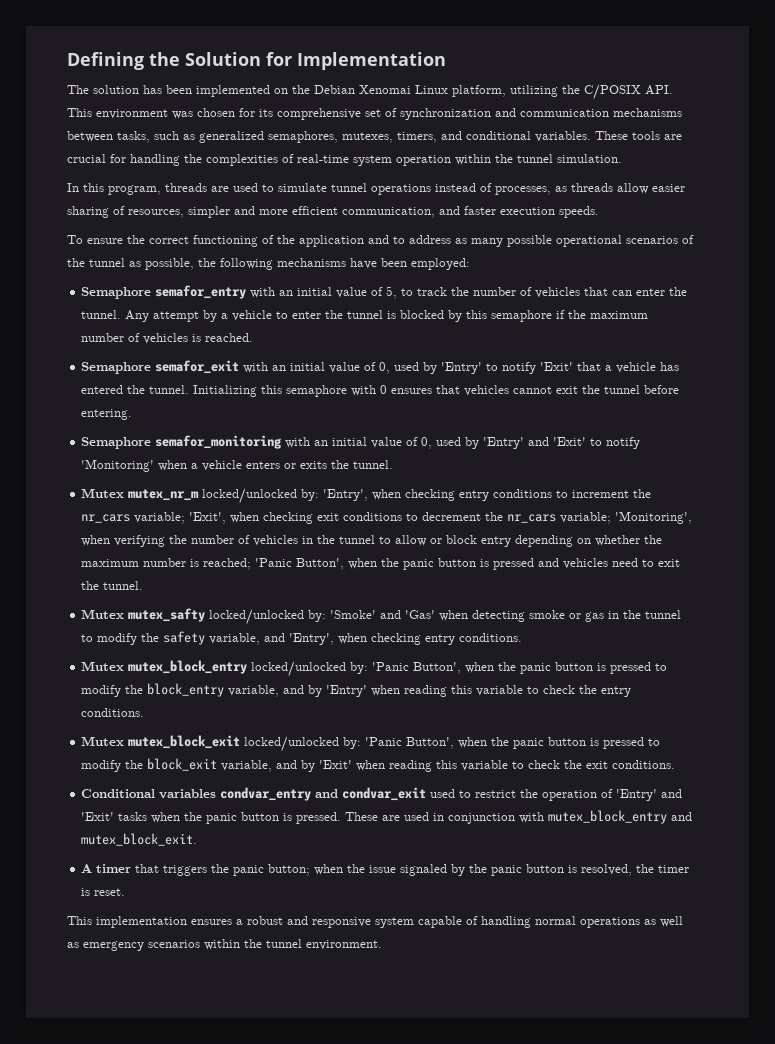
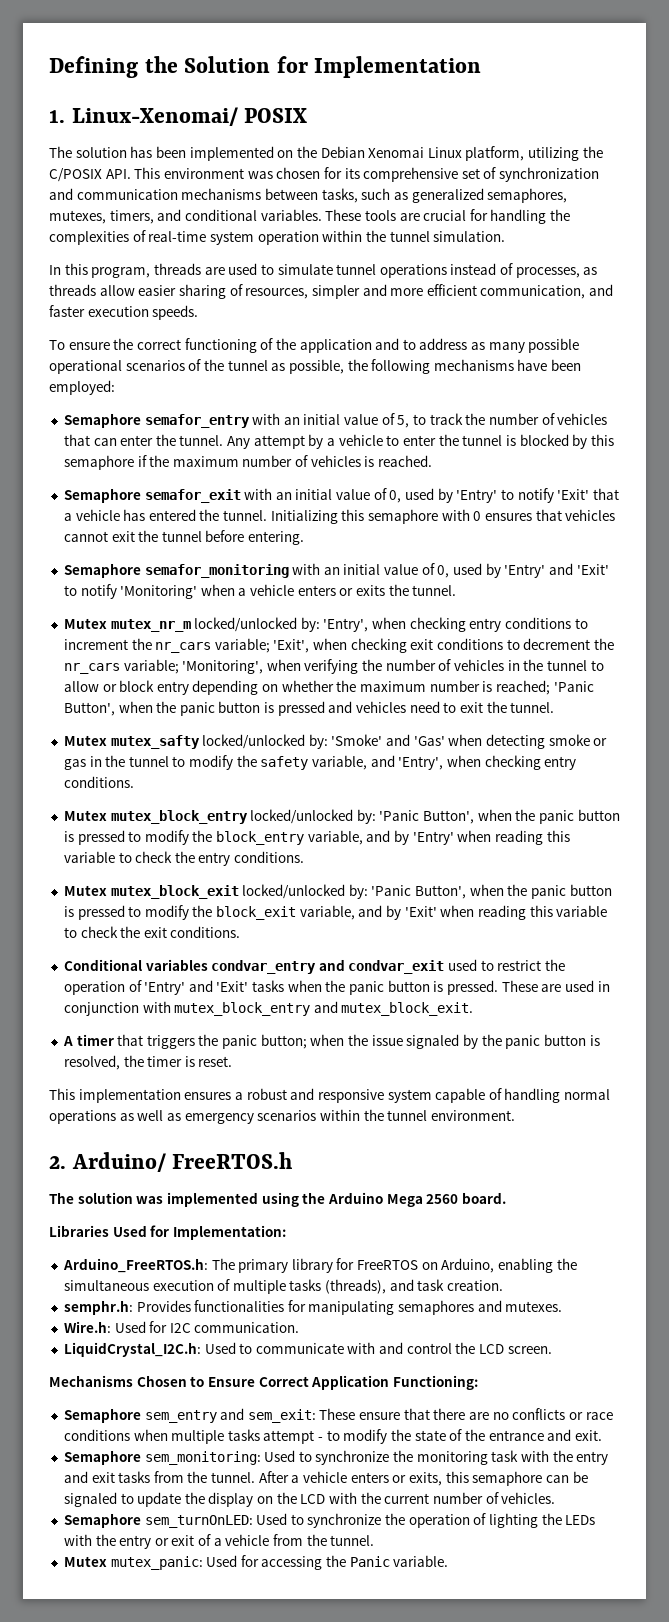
(446, 61) none -> [49,107,308,126] // 1. Linux-Xenomai/ POSIX
(382, 945) none -> [49,1152,293,1172] [49,1192,506,1207] [49,1225,286,1240] [62,1258,577,1273] [63,1279,504,1294] [63,1300,563,1315] [63,1321,300,1333] [63,1342,552,1357] [49,1375,478,1390] [63,1408,613,1423] [63,1429,602,1444] [63,1450,609,1465] [63,1471,588,1486] [63,1492,556,1507] [63,1513,596,1528] [63,1534,375,1549] [63,1555,449,1570] // 2. Arduino/ FreeRTOS.h // The solution was implemented using the Arduino Mega 2560 board. // Libraries Used for Implementation: // Arduino_FreeRTOS.h: The primary library for FreeRTOS on Arduino, enabling the simultaneous execution of multiple tasks (threads), and task creation. // semphr.h: Provides functionalities for manipulating semaphores and mutexes. // Wire.h: Used for I2C communication. // LiquidCrystal_I2C.h: Used to communicate with and control the LCD screen. // Mechanisms Chosen to Ensure Correct Application Functioning: // Semaphore sem_entry and sem_exit: These ensure that there are no conflicts or race conditions when multiple tasks attempt - to modify the state of the entrance and exit. // Semaphore sem_monitoring: Used to synchronize the monitoring task with the entry and exit tasks from the tunnel. After a vehicle enters or exits, this semaphore can be signaled to update the display on the LCD with the current number of vehicles. // Semaphore sem_turnOnLED: Used to synchronize the operation of lighting the LEDs with the entry or exit of a vehicle from the tunnel. // Mutex mutex_panic: Used for accessing the Panic variable.

